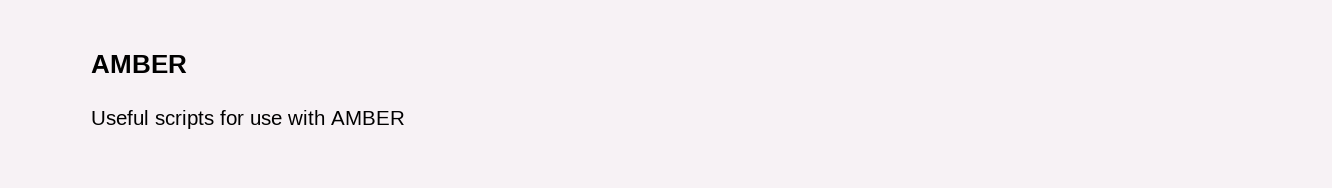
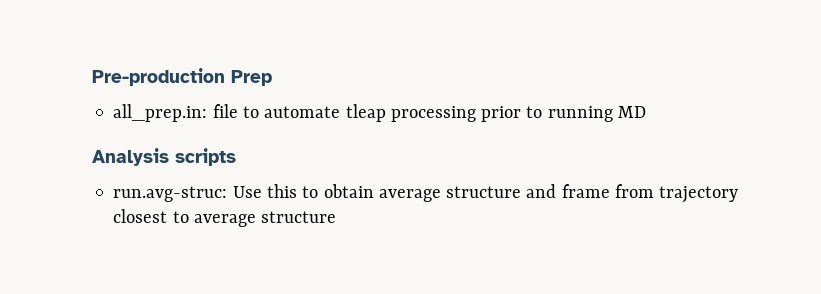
[91,55,187,73] [91,110,405,129] AMBER // Useful scripts for use with AMBER -> [92,68,272,86] [113,104,646,122] [92,148,236,166] [113,184,739,203] [113,209,337,227] Pre-production Prep // all_prep.in: file to automate tleap processing prior to running MD // Analysis scripts // run.avg-struc: Use this to obtain average structure and frame from trajectory closest to average structure

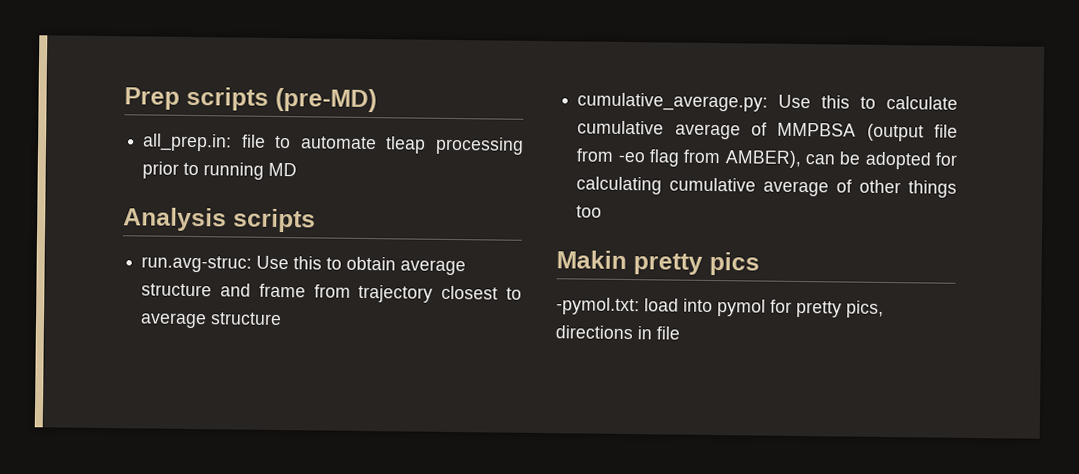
[92,68,225,86] Pre-production -> (124, 98) none
(272, 78) none -> [186,86,377,113] scripts (pre-MD)
(337, 217) none -> [577,92,958,112] [577,120,958,142] [576,148,957,170] [576,176,957,198] [576,205,603,218] [556,250,760,276] [556,297,884,318] [555,325,680,340] // cumulative_average.py: Use this to calculate cumulative average of MMPBSA (output file from -eo flag from AMBER), can be adopted for calculating cumulative average of other things too // Makin pretty pics // -pymol.txt: load into pymol for pretty pics, directions in file

